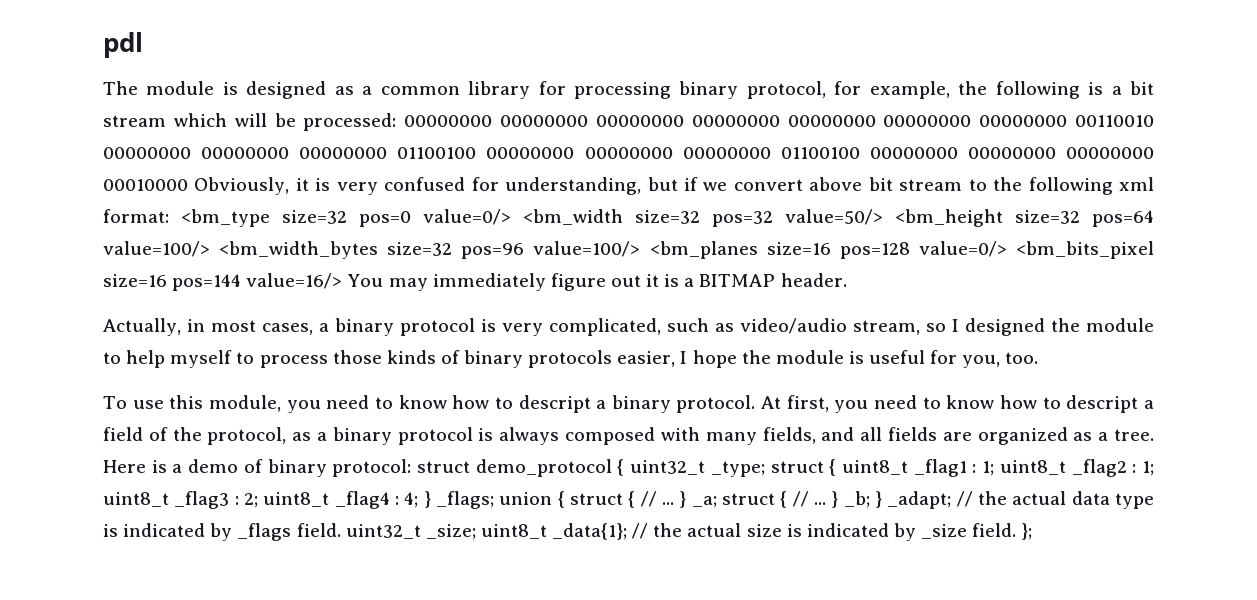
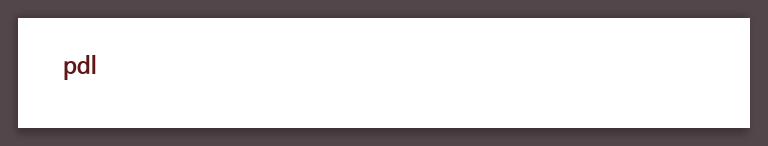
[103,81,1154,99] [103,113,1154,131] [103,147,1155,159] [103,177,1155,195] [103,209,1154,227] [103,241,1154,259] [103,273,847,291] [103,318,1154,336] [103,350,1039,368] [103,395,1155,413] [103,427,1155,445] [103,459,1154,477] [103,491,1155,509] [103,523,1033,541] // The module is designed as a common library for processing binary protocol, for example, the following is a bit stream which will be processed: 00000000 00000000 00000000 00000000 00000000 00000000 00000000 00110010 00000000 00000000 00000000 01100100 00000000 00000000 00000000 01100100 00000000 00000000 00000000 00010000 Obviously, it is very confused for understanding, but if we convert above bit stream to the following xml format: <bm_type size=32 pos=0 value=0/> <bm_width size=32 pos=32 value=50/> <bm_height size=32 pos=64 value=100/> <bm_width_bytes size=32 pos=96 value=100/> <bm_planes size=16 pos=128 value=0/> <bm_bits_pixel size=16 pos=144 value=16/> You may immediately figure out it is a BITMAP header. // Actually, in most cases, a binary protocol is very complicated, such as video/audio stream, so I designed the module to help myself to process those kinds of binary protocols easier, I hope the module is useful for you, too. // To use this module, you need to know how to descript a binary protocol. At first, you need to know how to descript a field of the protocol, as a binary protocol is always composed with many fields, and all fields are organized as a tree. Here is a demo of binary protocol: struct demo_protocol { uint32_t _type; struct { uint8_t _flag1 : 1; uint8_t _flag2 : 1; uint8_t _flag3 : 2; uint8_t _flag4 : 4; } _flags; union { struct { // ... } _a; struct { // ... } _b; } _adapt; // the actual data type is indicated by _flags field. uint32_t _size; uint8_t _data{1}; // the actual size is indicated by _size field. }; -> (97, 67) none

